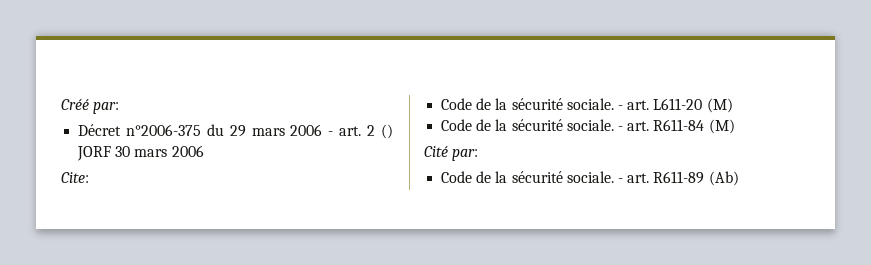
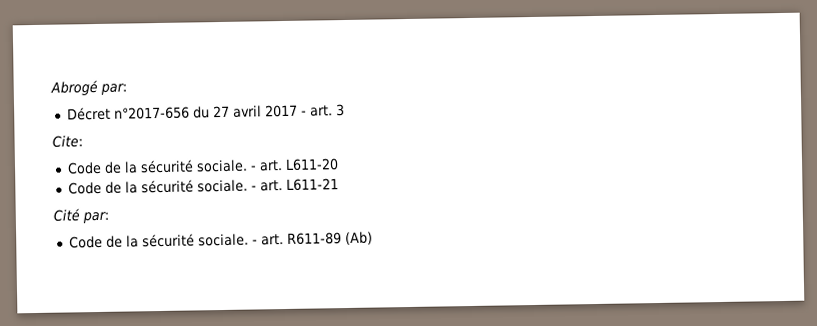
[61,99,89,110] Créé -> [50,79,98,96] Abrogé
[125,124,393,139] [77,145,204,161] n°2006-375 du 29 mars 2006 - art. 2 () JORF 30 mars 2006 -> [113,104,345,120] n°2017-656 du 27 avril 2017 - art. 3
[706,98,733,113] [441,119,735,134] (M) // Code de la sécurité sociale. - art. R611-84 (M) -> [67,178,339,195] // Code de la sécurité sociale. - art. L611-21

